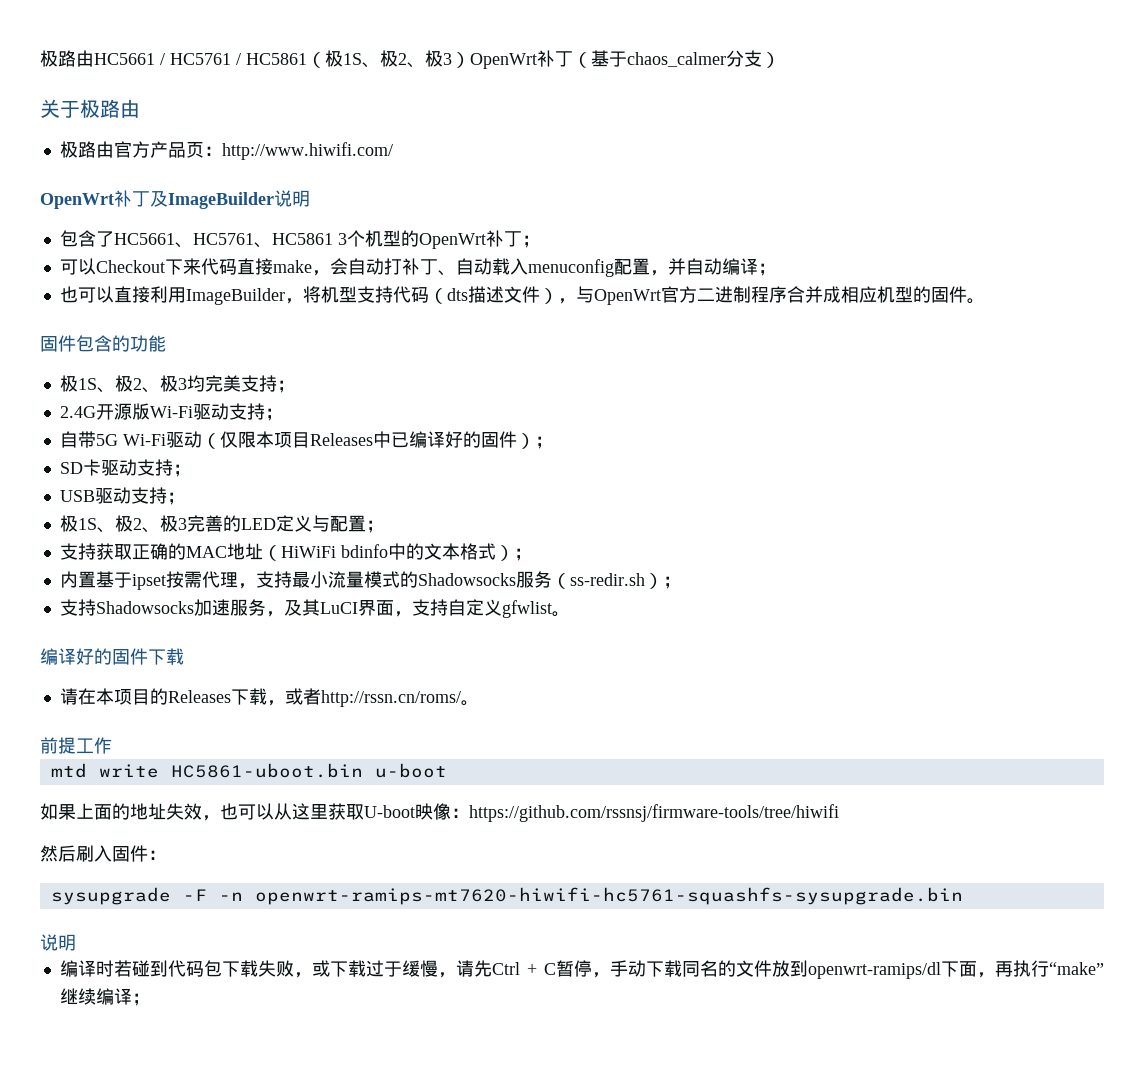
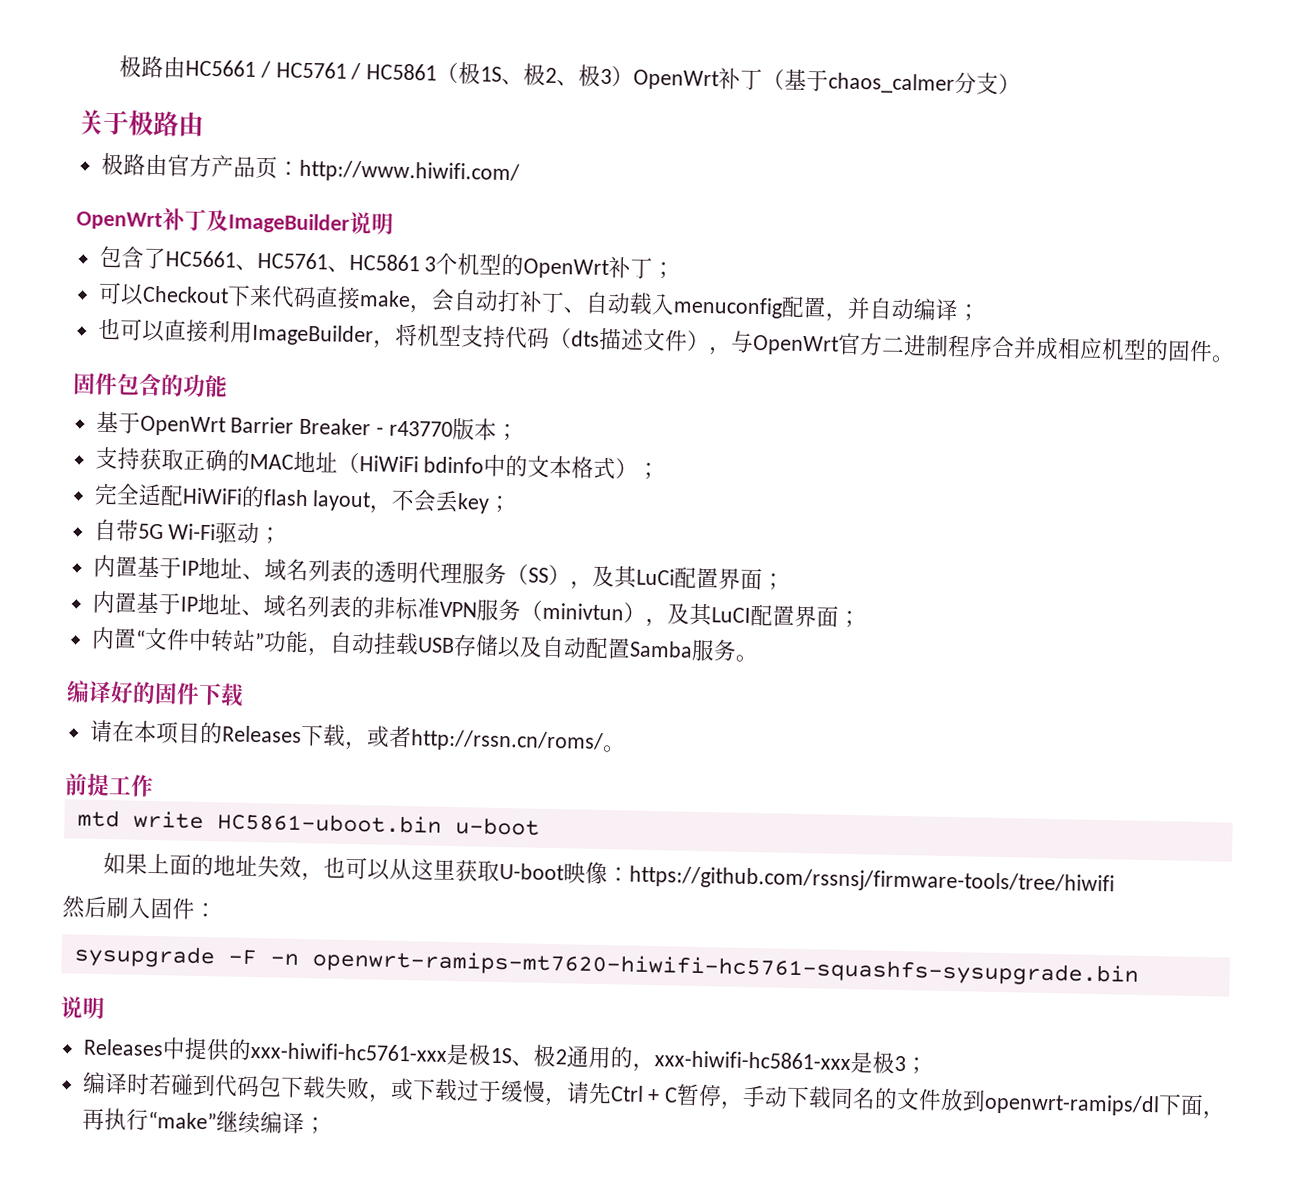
[59,375,295,393] [59,403,283,421] [59,431,553,449] [59,459,191,477] [59,487,185,505] [59,515,366,533] 极1S、极2、极3均完美支持； // 2.4G开源版Wi-Fi驱动支持； // 自带5G Wi-Fi驱动（仅限本项目Releases中已编译好的固件）； // SD卡驱动支持； // USB驱动支持； // 极1S、极2、极3完善的LED定义与配置 -> [95,410,497,441] 基于OpenWrt Barrier Breaker - r43770版本
[59,571,681,590] [59,599,552,618] 内置基于ipset按需代理，支持最小流量模式的Shadowsocks服务（ss-redir.sh）； // 支持Shadowsocks加速服务，及其LuCI界面，支持自定义gfwlist -> [93,482,513,514] [93,518,283,545] [92,554,785,591] [91,590,861,628] [90,626,737,662] 完全适配HiWiFi的flash layout，不会丢key； // 自带5G Wi-Fi驱动； // 内置基于IP地址、域名列表的透明代理服务（SS），及其LuCi配置界面； // 内置基于IP地址、域名列表的非标准VPN服务（minivtun），及其LuCI配置界面； // 内置“文件中转站”功能，自动挂载USB存储以及自动配置Samba服务
(76, 942) none -> [82,1037,928,1074] // Releases中提供的xxx-hiwifi-hc5761-xxx是极1S、极2通用的，xxx-hiwifi-hc5861-xxx是极3；

